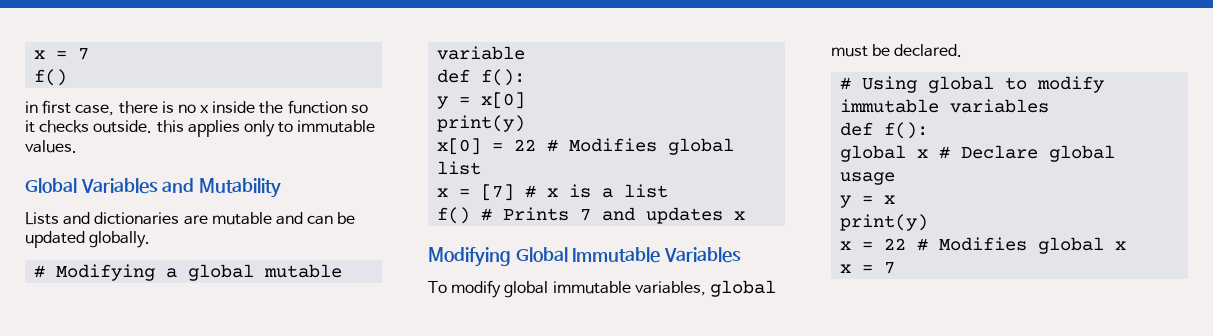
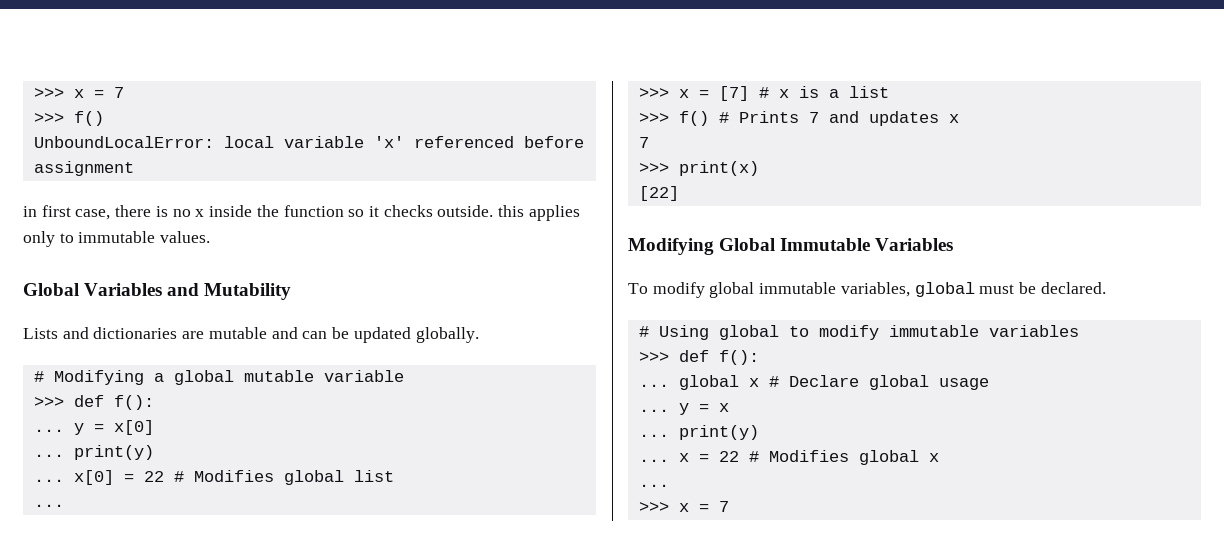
(34, 54) none -> [33,88,64,98] >>>
[34,69,68,86] f() -> [33,111,104,126] [33,136,584,148] [33,161,134,176] >>> f() // UnboundLocalError: local variable 'x' referenced before assignment
[437,69,526,86] def f(): // -> [33,395,154,410] [33,429,64,432] >>> def f(): // ...
[437,115,526,132] print(y) // -> [33,445,154,460] [33,479,64,482] ... print(y) // ...
(482, 168) none -> [33,504,64,507] [638,88,669,98] ... // >>>
(669, 191) none -> [638,113,669,123] >>>
(746, 215) none -> [638,137,649,148] [638,161,759,176] [638,186,679,201] // 7 // >>> print(x) // [22]
[840,122,929,139] def f(): // -> [638,350,759,365] [638,384,669,387] >>> def f(): // ...
(896, 178) none -> [638,409,669,412] ...
[840,214,929,231] print(y) // -> [638,425,759,440] [638,459,669,462] ... print(y) // ...
(1127, 245) none -> [638,484,669,487] [638,502,669,512] ... // >>>

